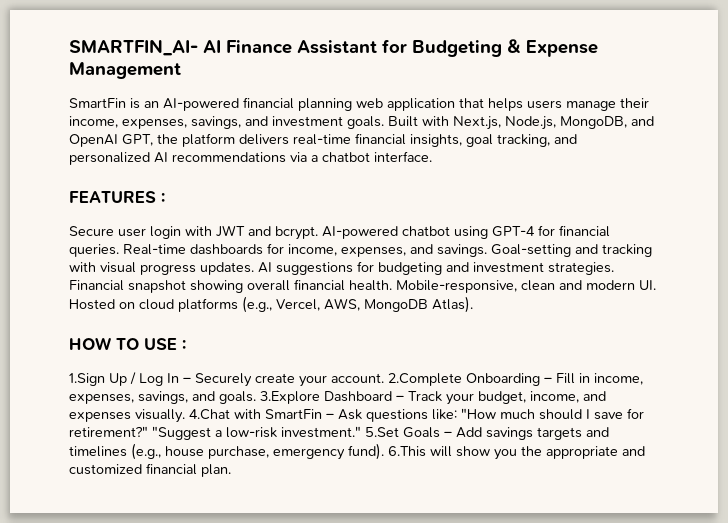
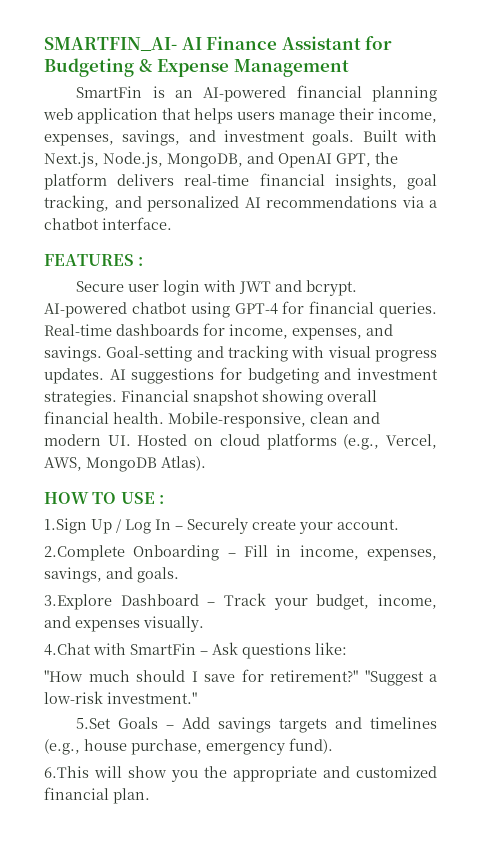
(384, 378) none -> (399, 524) //
(256, 397) none -> (179, 575) //
(185, 416) none -> (204, 624) //
(457, 414) none -> (347, 648) //
(361, 432) none -> (197, 698) //
(384, 451) none -> (333, 746) //

